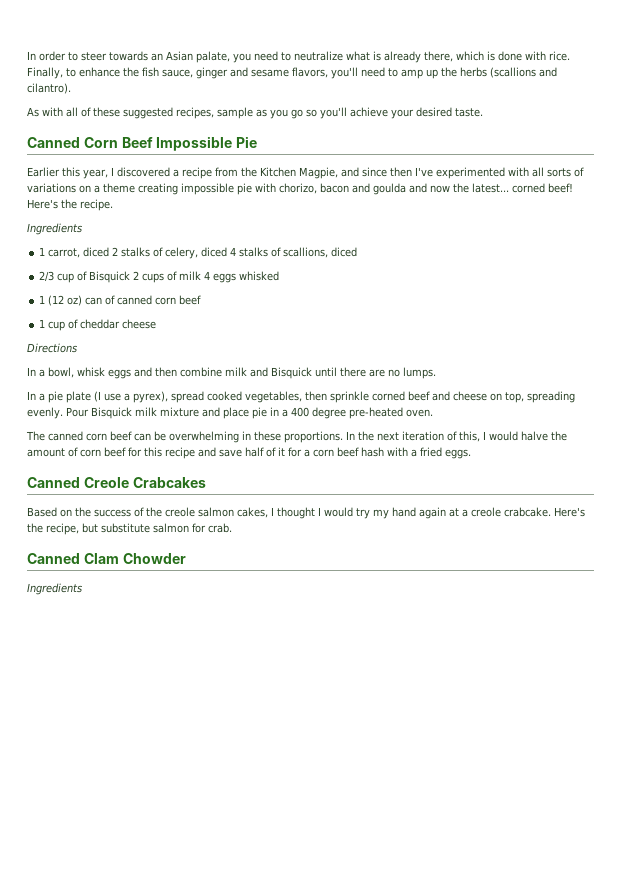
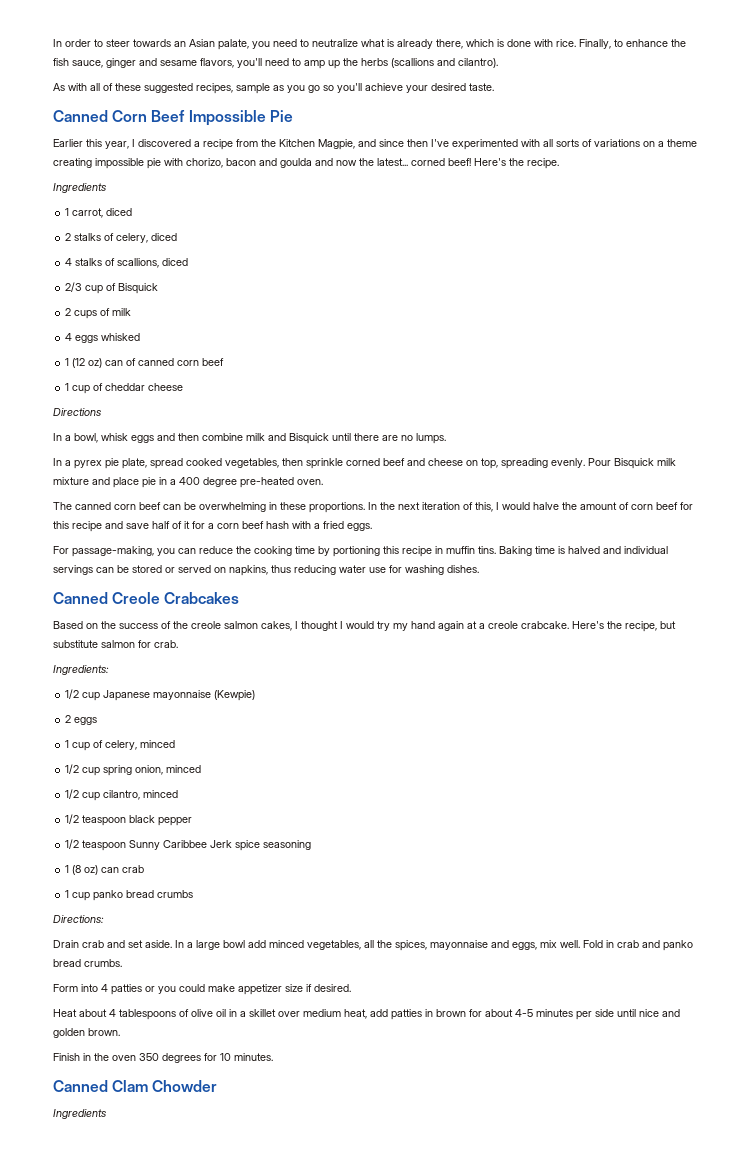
(110, 252) none -> (133, 212) //
(228, 252) none -> (178, 237) //
(131, 277) none -> (159, 288) //
(202, 275) none -> (132, 312) //
[48,391,168,403] pie plate (I use a pyrex), -> [74,458,147,469] pyrex pie plate,
(471, 454) none -> [53,546,668,557] [53,565,479,576] // For passage-making, you can reduce the cooking time by portioning this recipe in muffin tins. Baking time is halved and individual servings can be stored or served on napkins, thus reducing water use for washing dishes.
(232, 528) none -> [53,665,109,675] [65,689,256,701] [65,715,98,725] [65,740,176,751] [65,764,202,776] [65,789,179,801] [65,814,193,826] [65,839,312,851] [65,865,145,875] [65,890,194,901] [53,915,104,923] [53,940,693,951] [53,959,122,967] [53,984,351,995] [53,1009,680,1020] [53,1028,120,1038] [53,1053,273,1063] // Ingredients: // 1/2 cup Japanese mayonnaise (Kewpie) // 2 eggs // 1 cup of celery, minced // 1/2 cup spring onion, minced // 1/2 cup cilantro, minced // 1/2 teaspoon black pepper // 1/2 teaspoon Sunny Caribbee Jerk spice seasoning // 1 (8 oz) can crab // 1 cup panko bread crumbs // Directions: // Drain crab and set aside. In a large bowl add minced vegetables, all the spices, mayonnaise and eggs, mix well. Fold in crab and panko bread crumbs. // Form into 4 patties or you could make appetizer size if desired. // Heat about 4 tablespoons of olive oil in a skillet over medium heat, add patties in brown for about 4-5 minutes per side until nice and golden brown. // Finish in the oven 350 degrees for 10 minutes.

